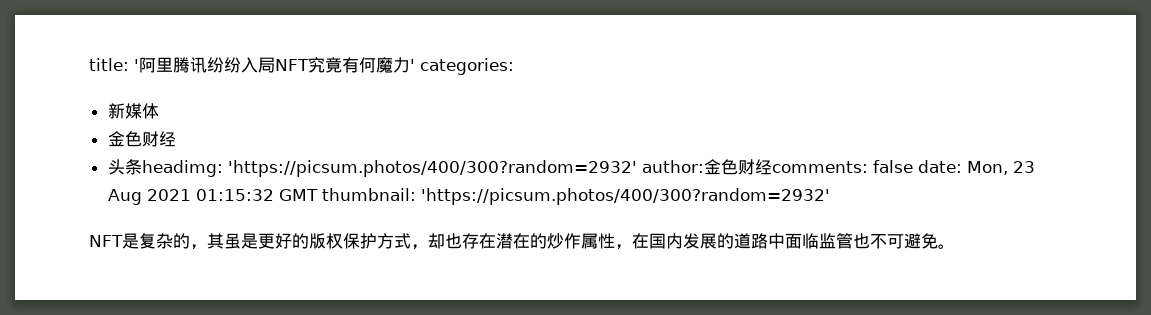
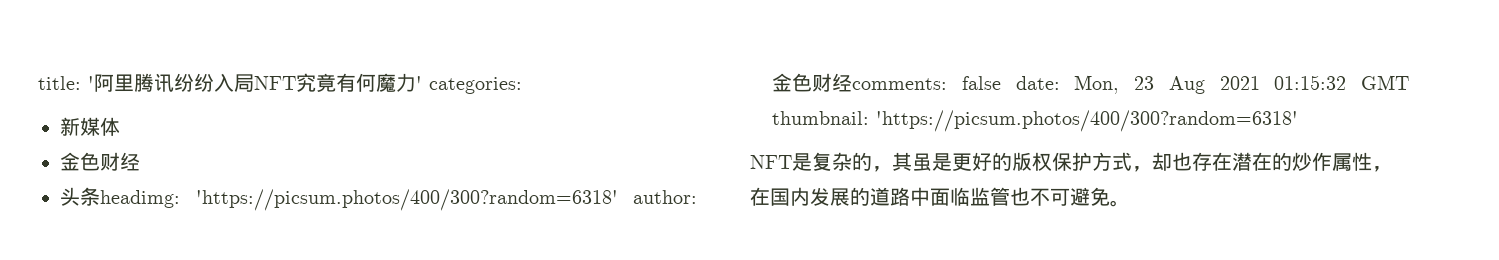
[227,160,637,177] 'https://picsum.photos/400/300?random=2932' -> [195,189,618,211] 'https://picsum.photos/400/300?random=6318'
[420,188,830,205] 'https://picsum.photos/400/300?random=2932' -> [876,110,1298,132] 'https://picsum.photos/400/300?random=6318'

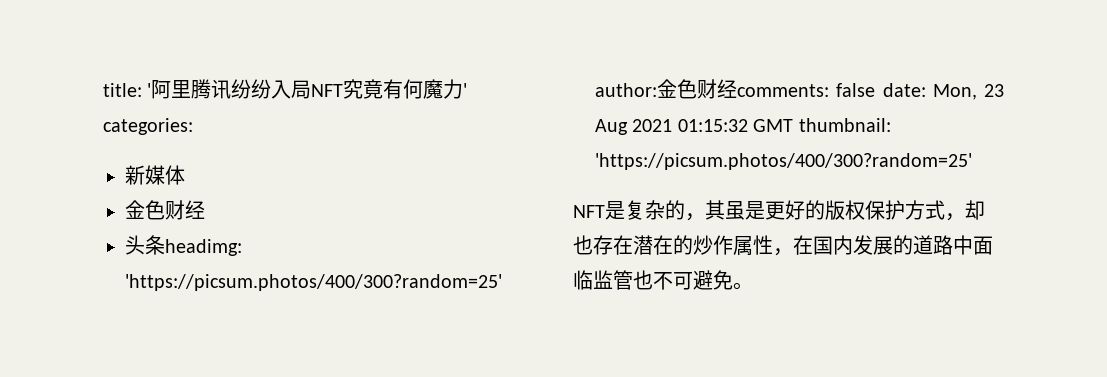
[195,189,618,211] 'https://picsum.photos/400/300?random=6318' -> [125,274,502,291] 'https://picsum.photos/400/300?random=25'
[876,110,1298,132] 'https://picsum.photos/400/300?random=6318' -> [595,153,972,170] 'https://picsum.photos/400/300?random=25'

